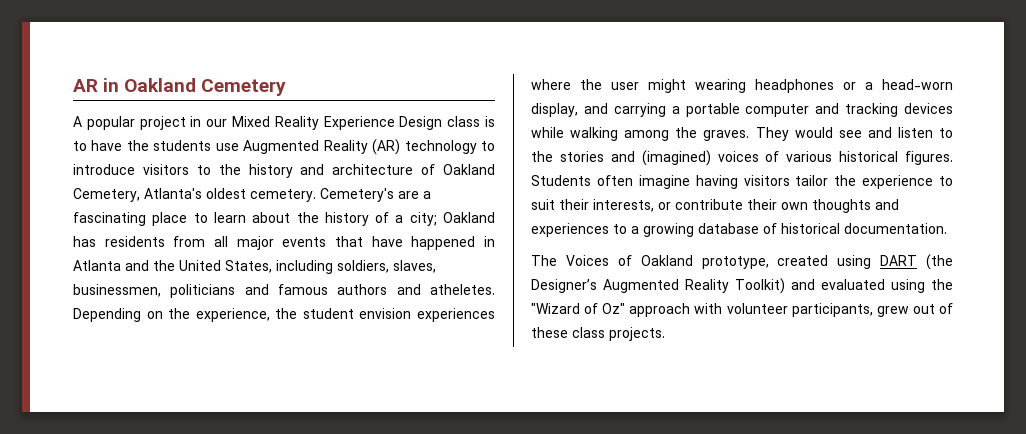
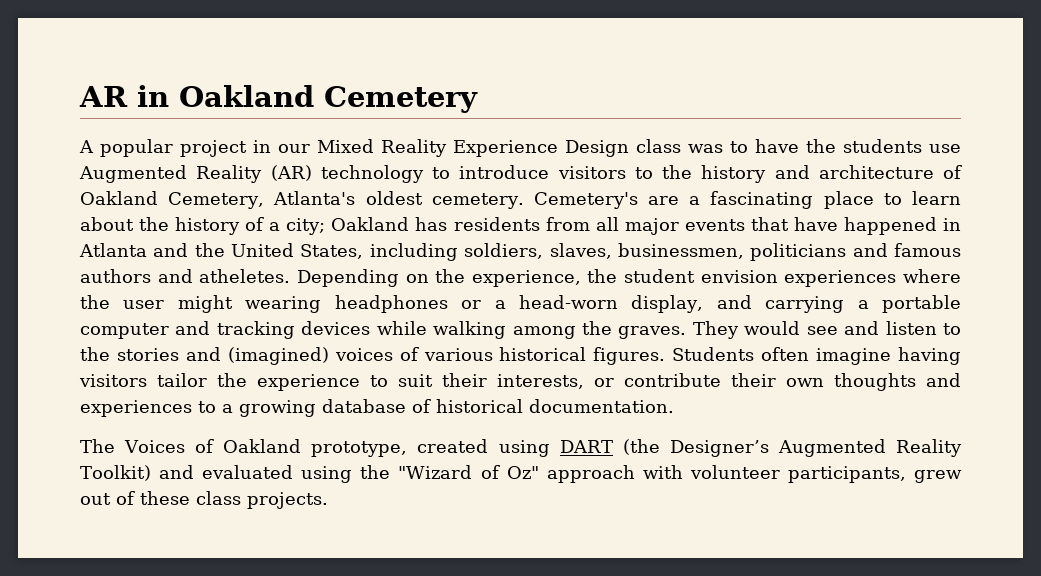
[485,116,496,127] is -> [688,144,723,153] was

